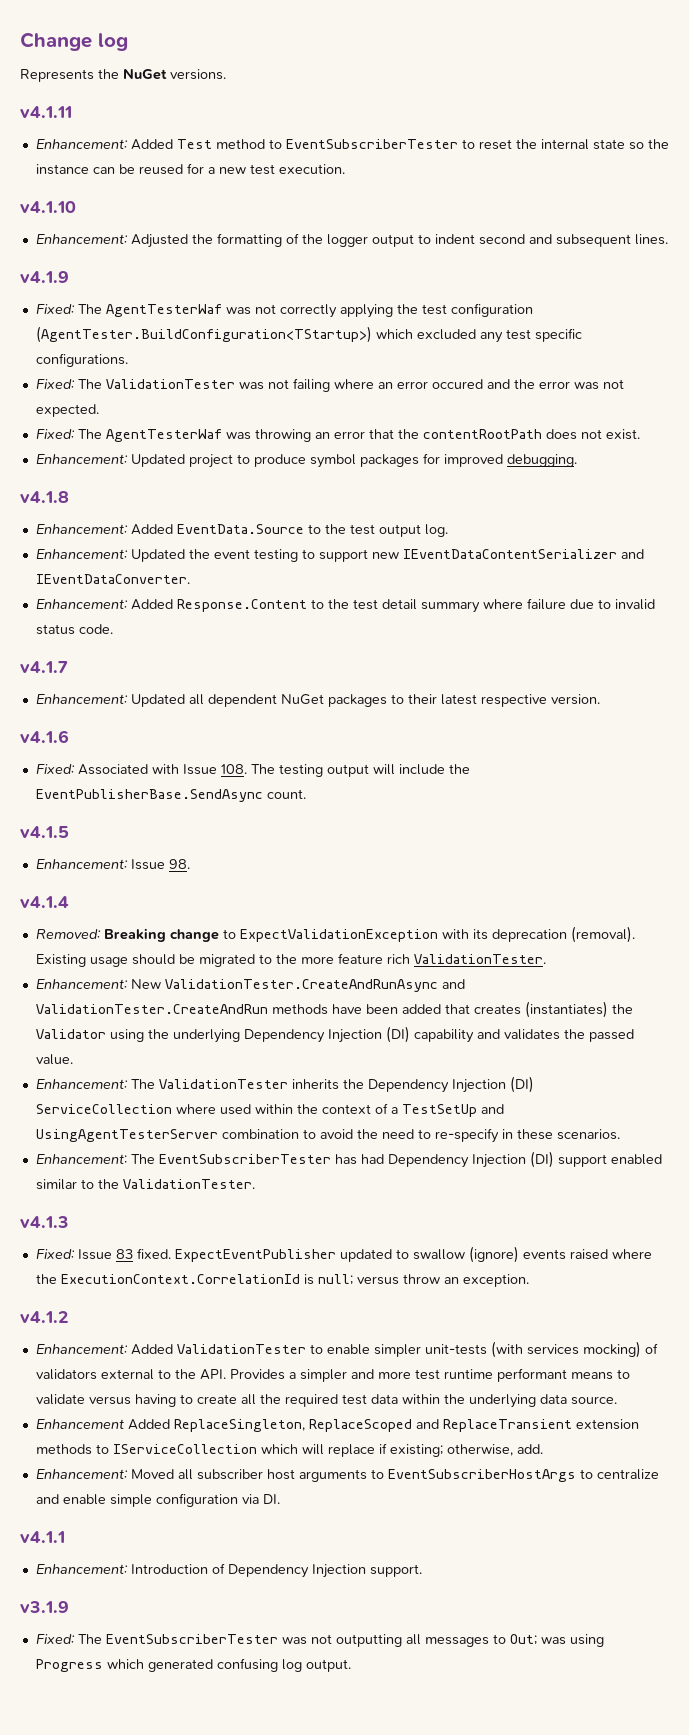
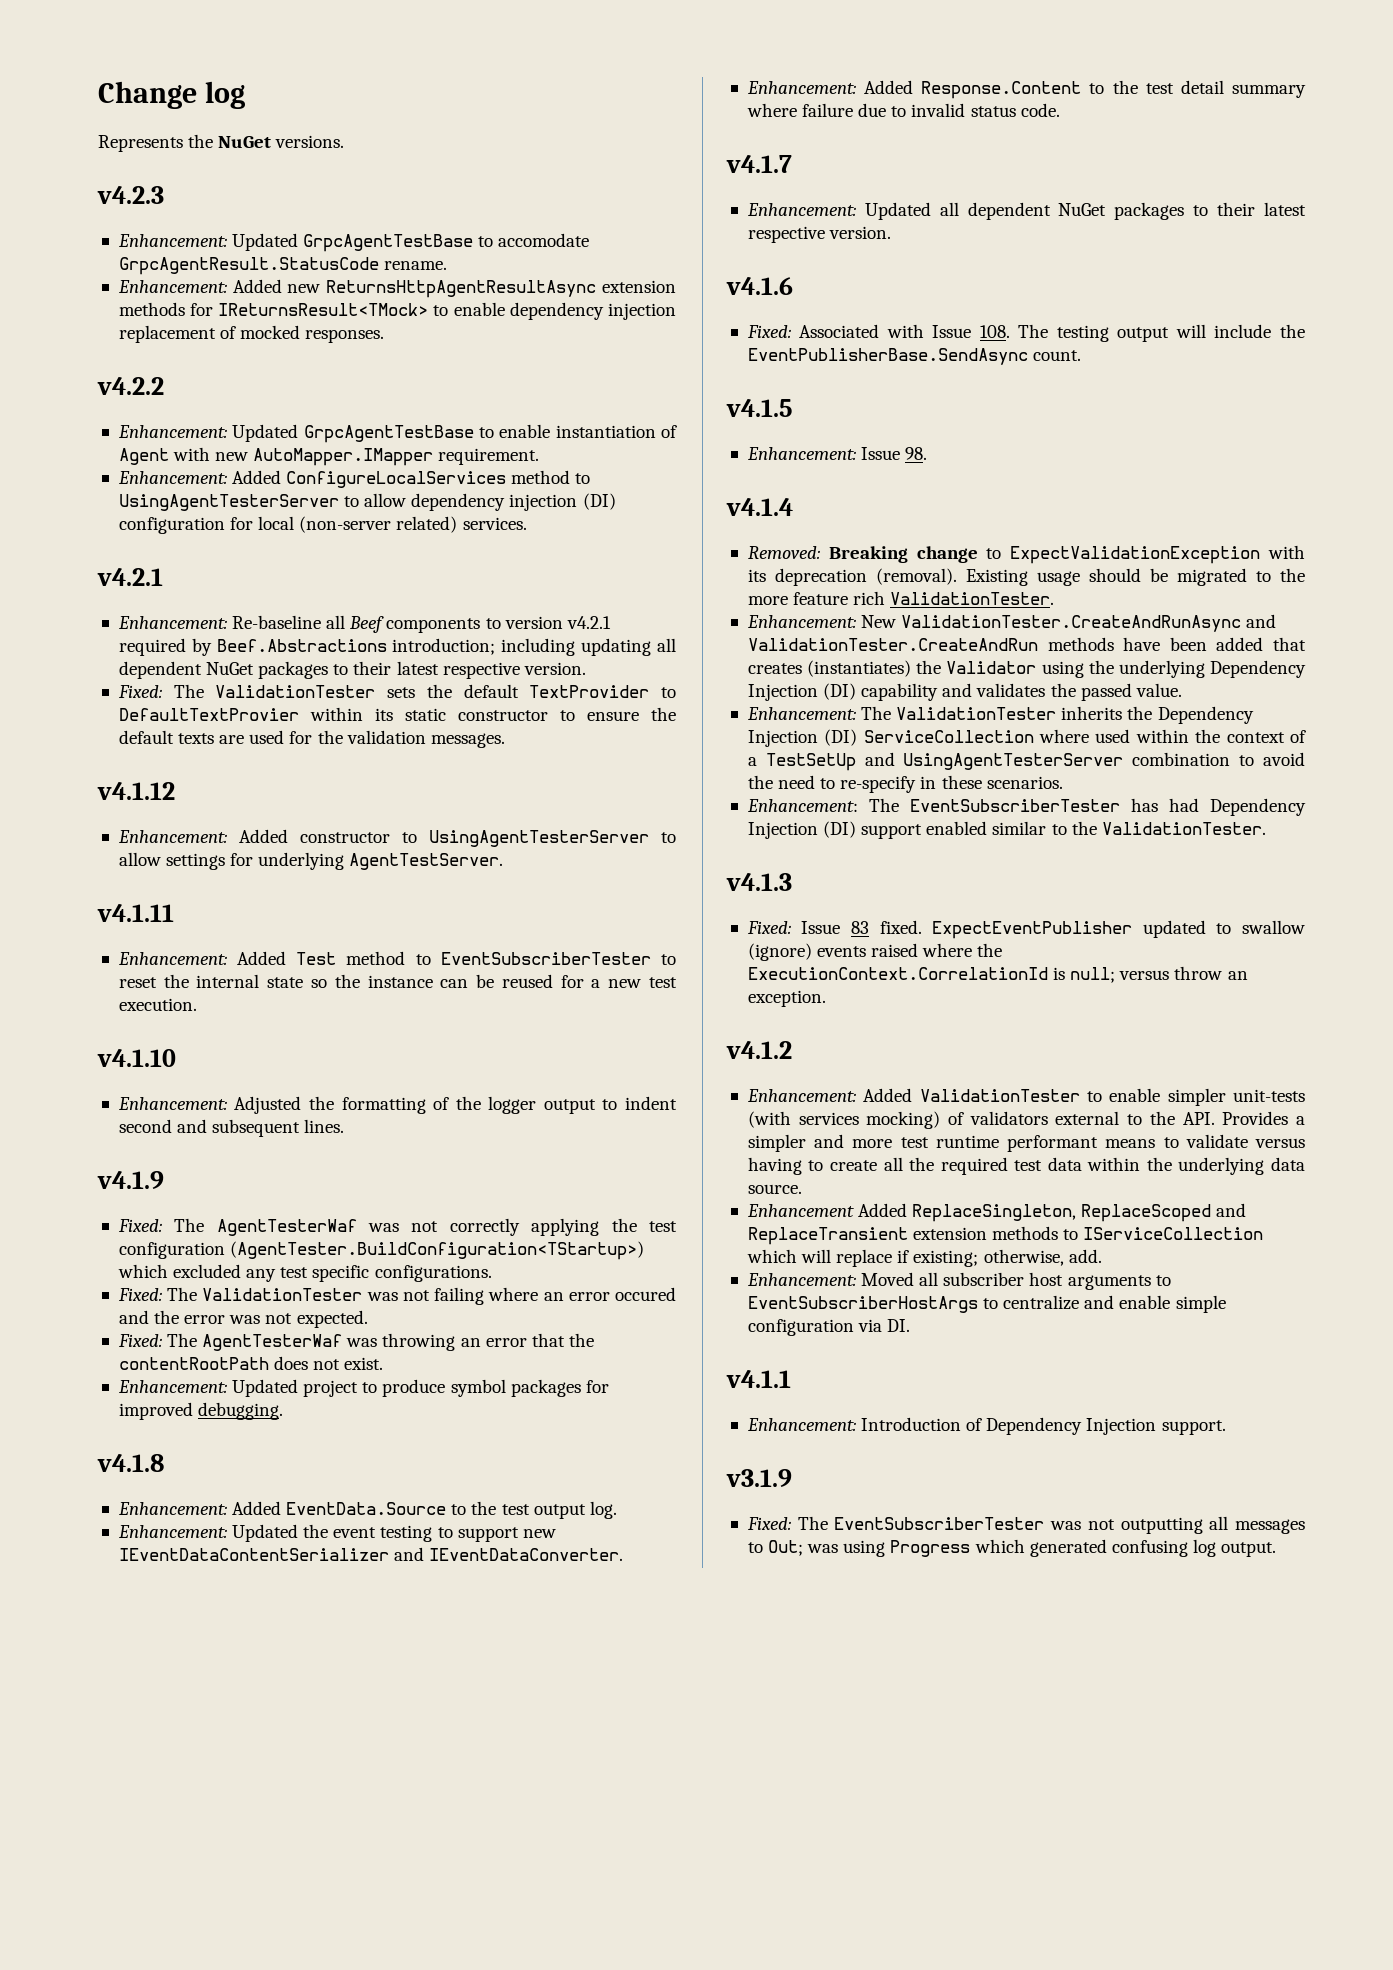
(226, 74) none -> [97,186,164,204] [117,233,590,252] [118,257,448,275] [117,279,676,298] [118,302,676,320] [118,325,385,343] [97,377,164,395] [117,424,678,443] [118,447,540,466] [117,470,591,488] [118,493,616,511] [118,516,527,534] [97,568,163,586] [117,615,611,633] [118,638,677,656] [118,661,586,679] [117,684,676,698] [118,707,677,721] [118,730,505,748] [97,782,175,800] [117,829,676,847] [118,852,504,870] // v4.2.3 // Enhancement: Updated GrpcAgentTestBase to accomodate GrpcAgentResult.StatusCode rename. // Enhancement: Added new ReturnsHttpAgentResultAsync extension methods for IReturnsResult<TMock> to enable dependency injection replacement of mocked responses. // v4.2.2 // Enhancement: Updated GrpcAgentTestBase to enable instantiation of Agent with new AutoMapper.IMapper requirement. // Enhancement: Added ConfigureLocalServices method to UsingAgentTesterServer to allow dependency injection (DI) configuration for local (non-server related) services. // v4.2.1 // Enhancement: Re-baseline all Beef components to version v4.2.1 required by Beef.Abstractions introduction; including updating all dependent NuGet packages to their latest respective version. // Fixed: The ValidationTester sets the default TextProvider to DefaultTextProvier within its static constructor to ensure the default texts are used for the validation messages. // v4.1.12 // Enhancement: Added constructor to UsingAgentTesterServer to allow settings for underlying AgentTestServer.

